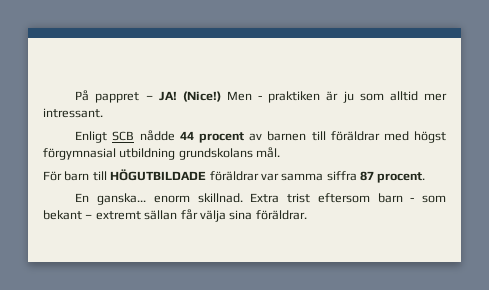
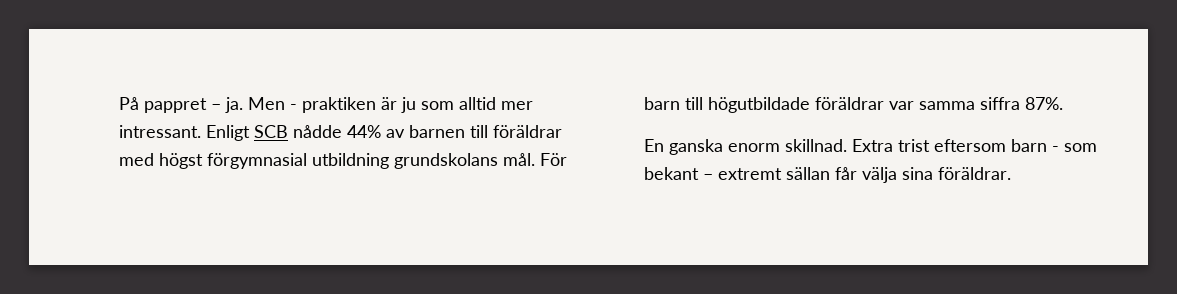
[158,91,221,102] JA! (Nice!) -> [225,97,243,113] ja.
(103, 113) // -> (201, 131) none
[179,131,244,143] 44 procent -> [347,125,381,138] 44%
(281, 152) // -> (535, 159) none
[110,169,207,181] HÖGUTBILDADE -> [708,97,810,113] högutbildade
[360,171,426,183] 87 procent. -> [1025,97,1063,110] 87%.
[97,193,147,205] ganska... -> [669,139,723,155] ganska

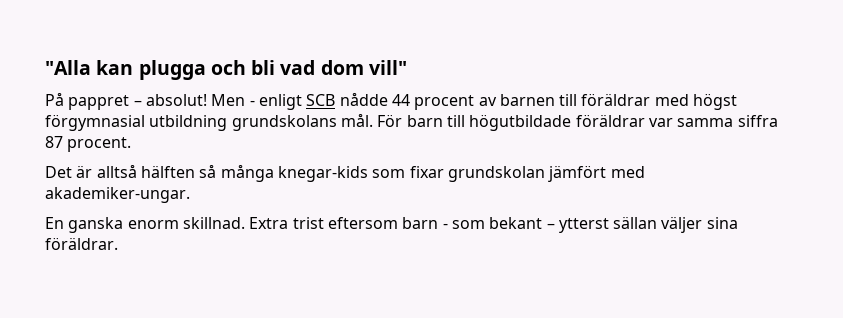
(119, 103) none -> [45,60,407,80] "Alla kan plugga och bli vad dom vill" //
[225,97,243,113] ja. -> [145,94,207,106] absolut!
[302,97,533,113] [119,125,381,141] praktiken är ju som alltid mer intressant. Enligt SCB nådde 44% -> [258,92,475,110] enligt SCB nådde 44 procent
[1025,97,1063,110] 87%. -> [45,136,132,152] [45,164,645,182] [45,187,190,203] 87 procent. // Det är alltså hälften så många knegar-kids som fixar grundskolan jämfört med akademiker-ungar.
[718,167,897,183] extremt sällan får välja -> [558,216,703,233] ytterst sällan väljer

